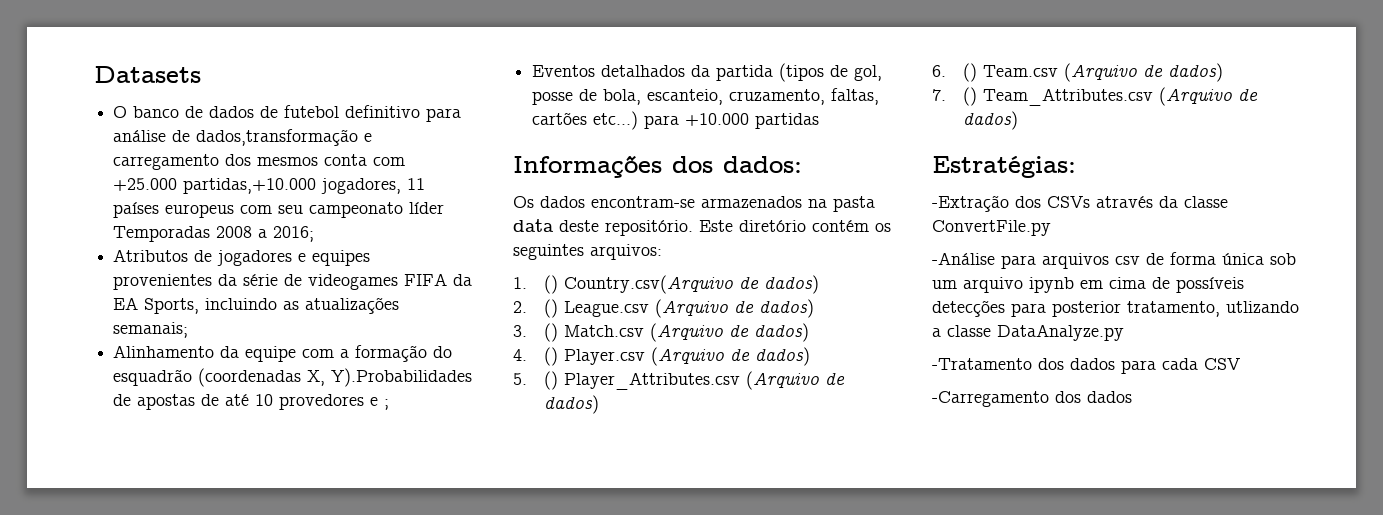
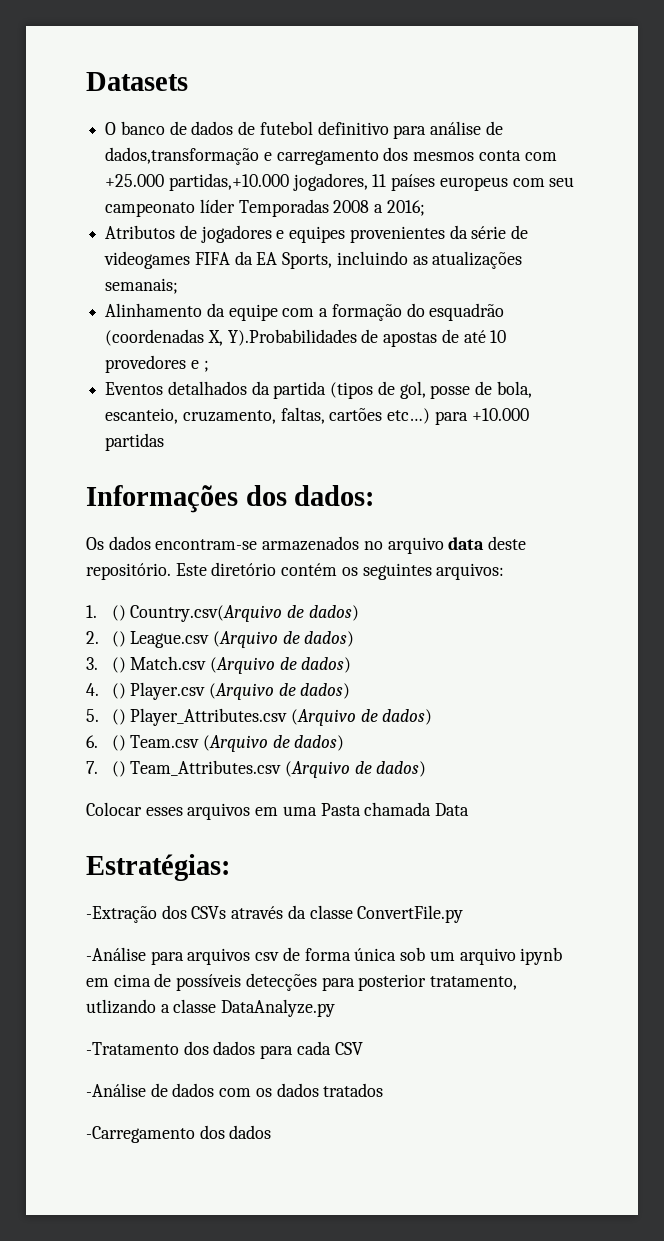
[808,196,875,212] na pasta -> [363,537,444,554] no arquivo
(1019, 120) none -> [86,802,470,820] // Colocar esses arquivos em uma Pasta chamada Data
(1240, 364) none -> [86,1083,384,1097] // -Análise de dados com os dados tratados

